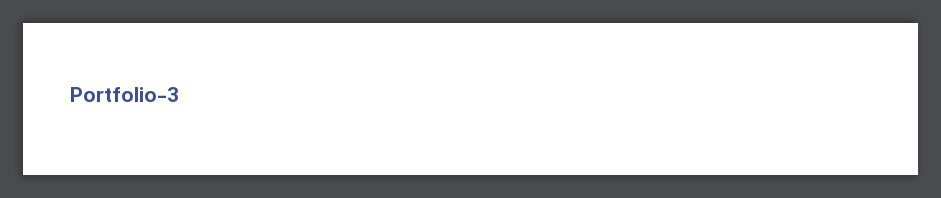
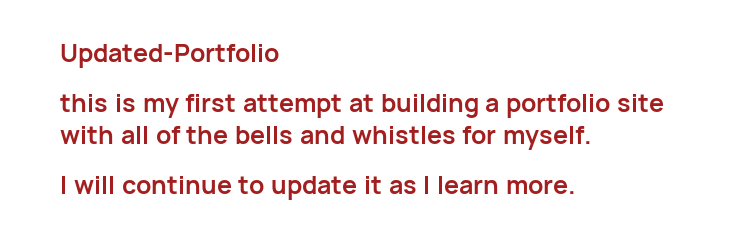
[70,87,179,102] Portfolio-3 -> [60,44,279,68] [60,94,664,118] [60,126,592,150] [60,176,576,200] Updated-Portfolio // this is my first attempt at building a portfolio site with all of the bells and whistles for myself. // I will continue to update it as I learn more.

